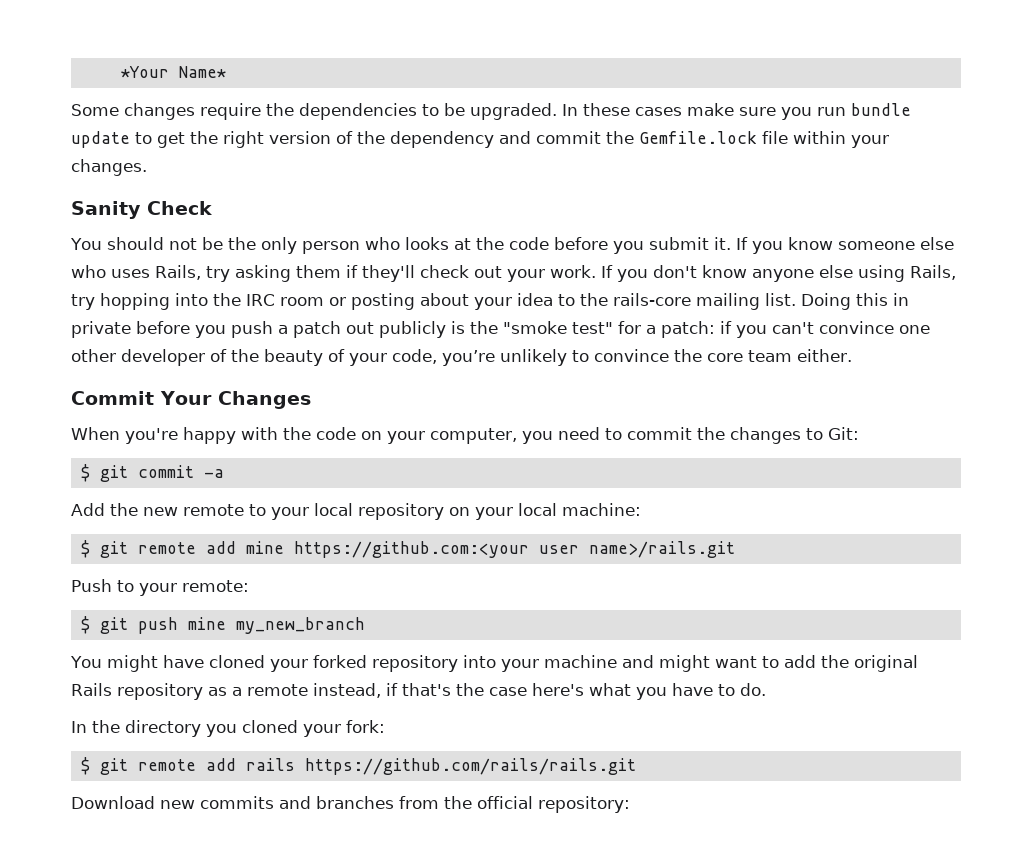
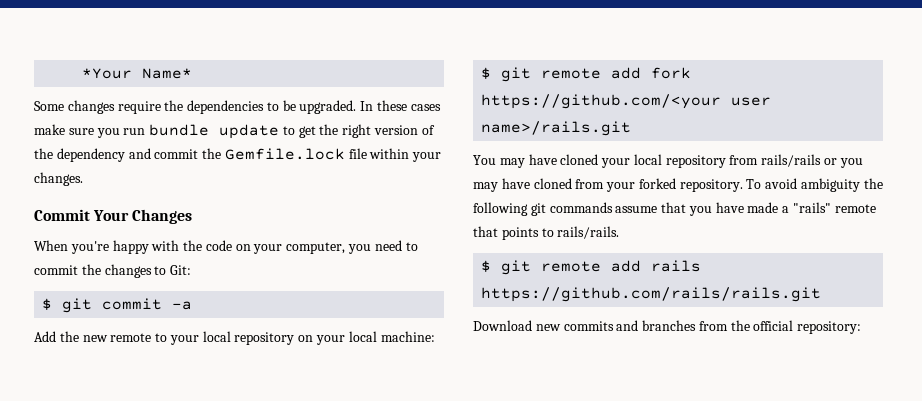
[71,201,212,219] [70,237,954,254] [71,265,956,282] [71,293,909,310] [71,321,930,338] [71,349,852,366] // Sanity Check // You should not be the only person who looks at the code before you submit it. If you know someone else who uses Rails, try asking them if they'll check out your work. If you don't know anyone else using Rails, try hopping into the IRC room or posting about your idea to the rails-core mailing list. Doing this in private before you push a patch out publicly is the "smoke test" for a patch: if you can't convince one other developer of the beauty of your code, you’re unlikely to convince the core team either. -> (83, 179) none
[245,541,529,558] mine https://github.com:<your -> [651,67,692,79] [481,94,722,109] fork https://github.com/<your
[71,579,249,596] [80,616,365,634] [70,655,158,672] // Push to your remote: // $ git push mine my_new_branch // You might -> [473,155,525,168] // You may
[312,655,918,672] [71,683,766,700] [71,720,385,737] forked repository into your machine and might want to add the original Rails repository as a remote instead, if that's the case here's what you have to do. // In the directory you cloned your fork: -> [633,154,863,168] [473,178,883,192] [473,202,876,216] [473,226,620,240] local repository from rails/rails or you may have cloned from your forked repository. To avoid ambiguity the following git commands assume that you have made a "rails" remote that points to rails/rails.

